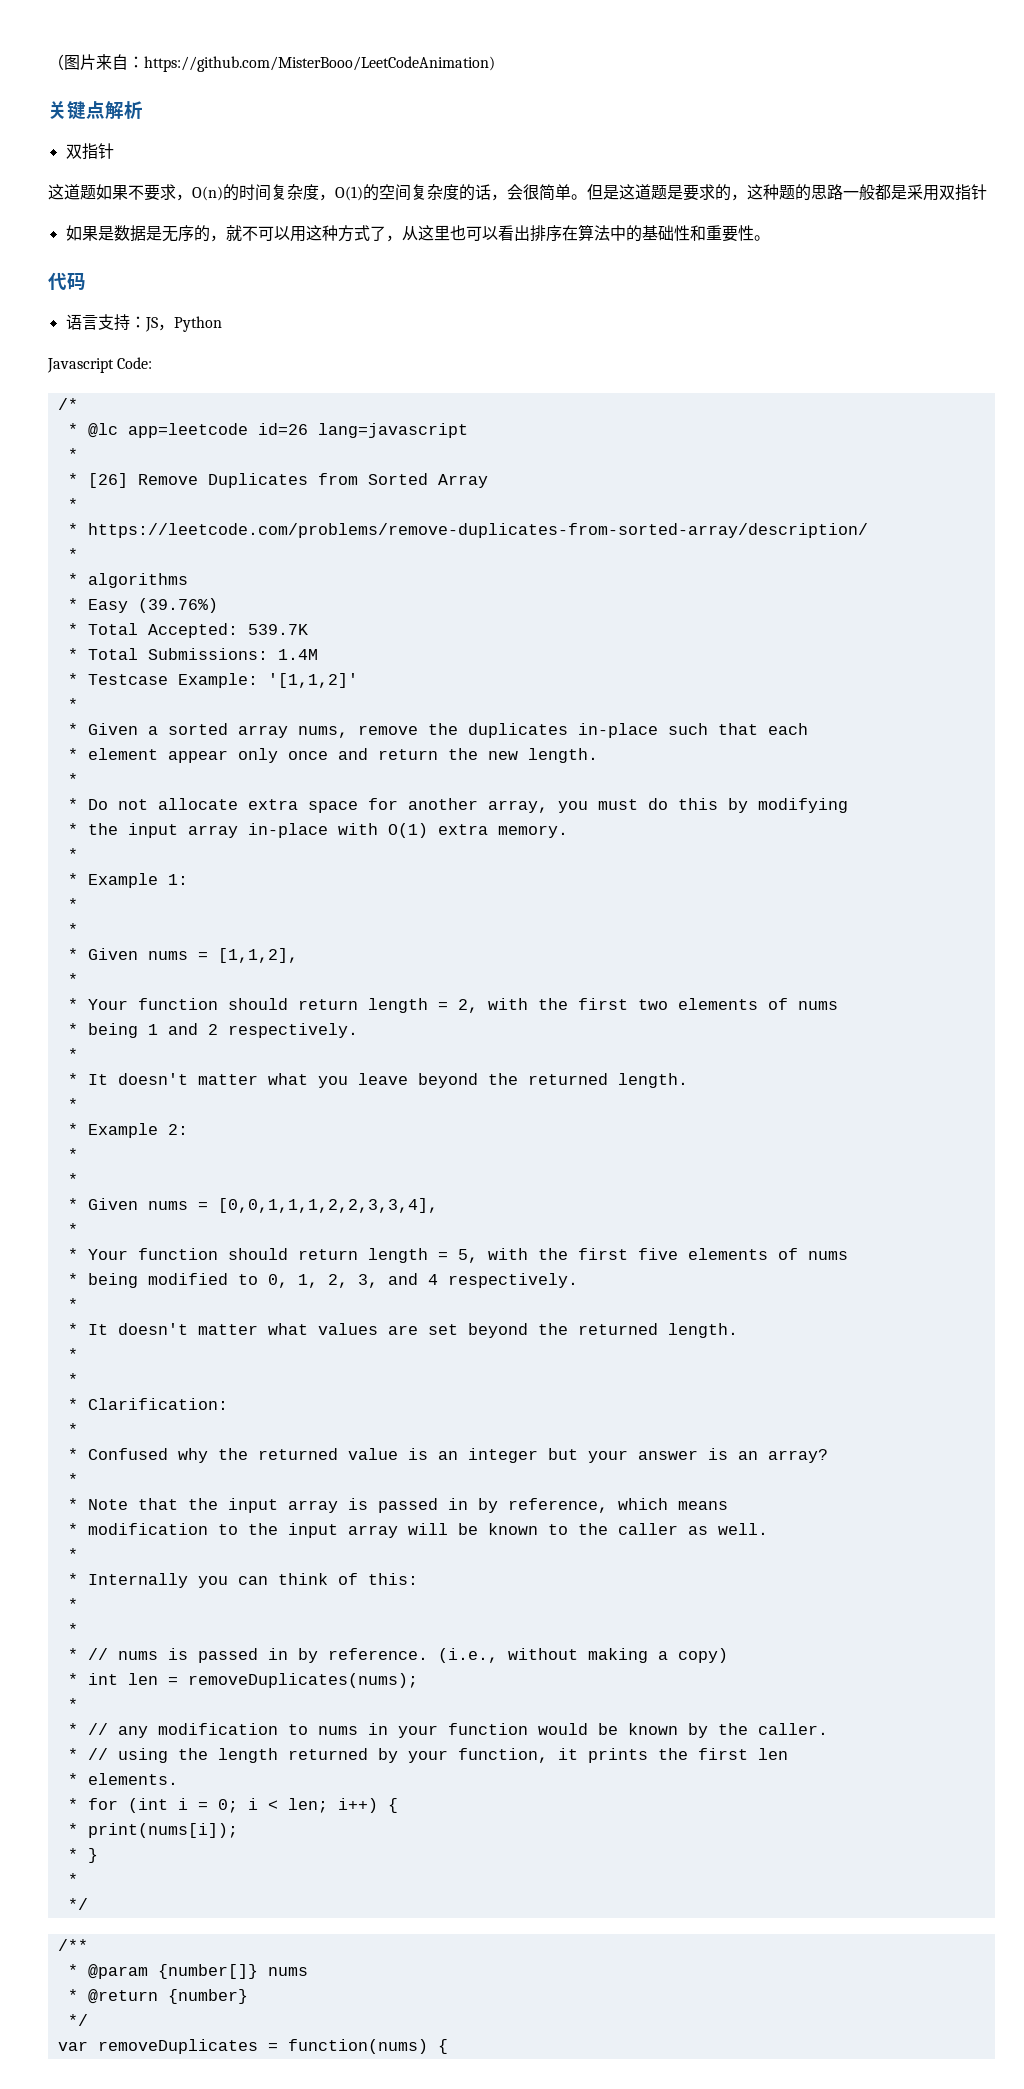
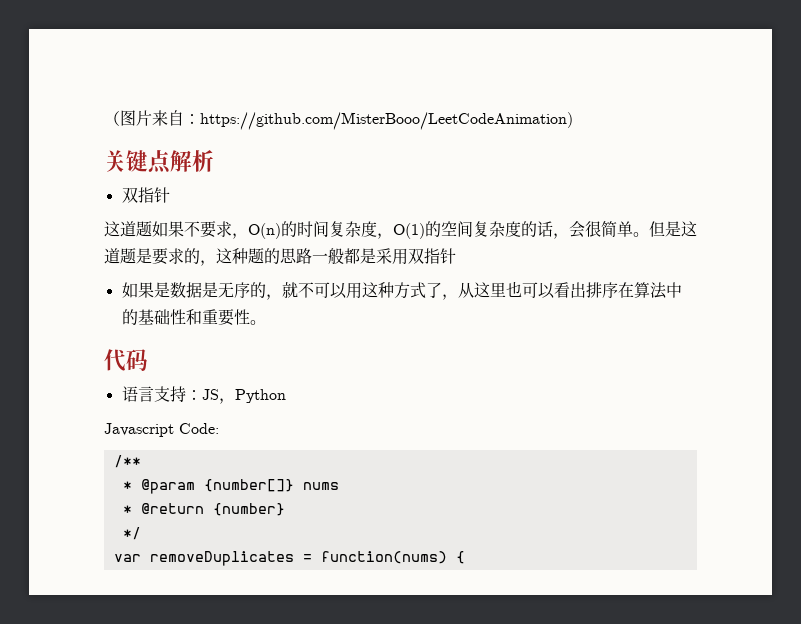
[57,398,78,410] [67,423,468,438] [67,448,78,460] [67,473,488,488] [67,498,78,510] [67,523,868,538] [67,548,78,560] [67,573,188,588] [67,598,218,613] [67,623,308,638] [67,648,318,660] [67,673,358,688] [67,698,78,710] [67,723,808,738] [67,748,598,763] [67,773,78,785] [67,798,848,813] [67,823,568,838] [67,848,78,860] [67,873,188,888] [67,898,78,910] [67,923,78,935] [67,948,298,963] [67,973,78,985] [67,998,838,1013] [67,1023,358,1038] [67,1048,78,1060] [67,1073,688,1088] [67,1098,78,1110] [67,1123,188,1138] [67,1148,78,1160] [67,1173,78,1185] [67,1198,438,1213] [67,1223,78,1235] [67,1248,848,1263] [67,1273,578,1288] [67,1298,78,1310] [67,1323,738,1338] [67,1348,78,1360] [67,1373,78,1385] [67,1398,228,1410] [67,1423,78,1435] [67,1448,828,1463] [67,1473,78,1485] [67,1498,728,1513] [67,1523,768,1538] [67,1548,78,1560] [67,1573,418,1588] [67,1598,78,1610] [67,1623,78,1635] [67,1648,728,1663] [67,1673,418,1688] [67,1698,78,1710] [67,1723,828,1738] [67,1748,788,1763] [67,1773,178,1785] [67,1798,398,1813] [67,1823,238,1838] [67,1848,98,1863] [67,1873,78,1885] [67,1898,88,1910] // /* // * @lc app=leetcode id=26 lang=javascript // * // * [26] Remove Duplicates from Sorted Array // * // * https://leetcode.com/problems/remove-duplicates-from-sorted-array/description/ // * // * algorithms // * Easy (39.76%) // * Total Accepted: 539.7K // * Total Submissions: 1.4M // * Testcase Example: '[1,1,2]' // * // * Given a sorted array nums, remove the duplicates in-place such that each // * element appear only once and return the new length. // * // * Do not allocate extra space for another array, you must do this by modifying // * the input array in-place with O(1) extra memory. // * // * Example 1: // * // * // * Given nums = [1,1,2], // * // * Your function should return length = 2, with the first two elements of nums // * being 1 and 2 respectively. // * // * It doesn't matter what you leave beyond the returned length. // * // * Example 2: // * // * // * Given nums = [0,0,1,1,1,2,2,3,3,4], // * // * Your function should return length = 5, with the first five elements of nums // * being modified to 0, 1, 2, 3, and 4 respectively. // * // * It doesn't matter what values are set beyond the returned length. // * // * // * Clarification: // * // * Confused why the returned value is an integer but your answer is an array? // * // * Note that the input array is passed in by reference, which means // * modification to the input array will be known to the caller as well. // * // * Internally you can think of this: // * // * // * // nums is passed in by reference. (i.e., without making a copy) // * int len = removeDuplicates(nums); // * // * // any modification to nums in your function would be known by the caller. // * // using the length returned by your function, it prints the first len // * elements. // * for (int i = 0; i < len; i++) { // * print(nums[i]); // * } // * // */ -> (219, 428) none

